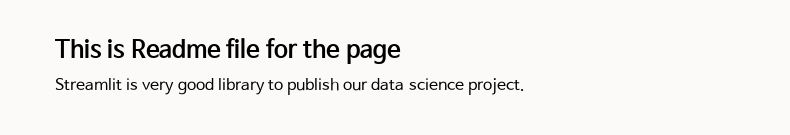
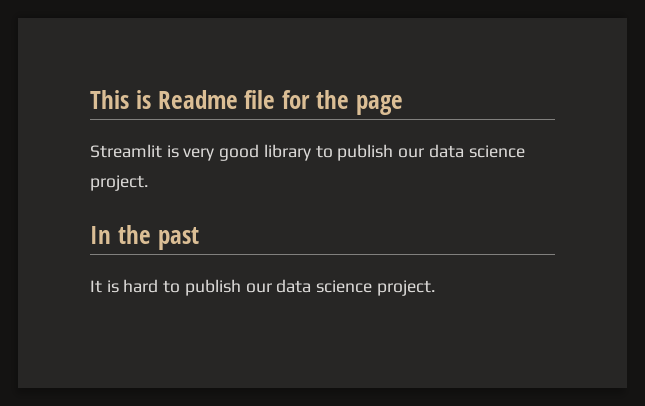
(525, 86) none -> [90,225,199,250] [90,279,435,296] // In the past // It is hard to publish our data science project.

